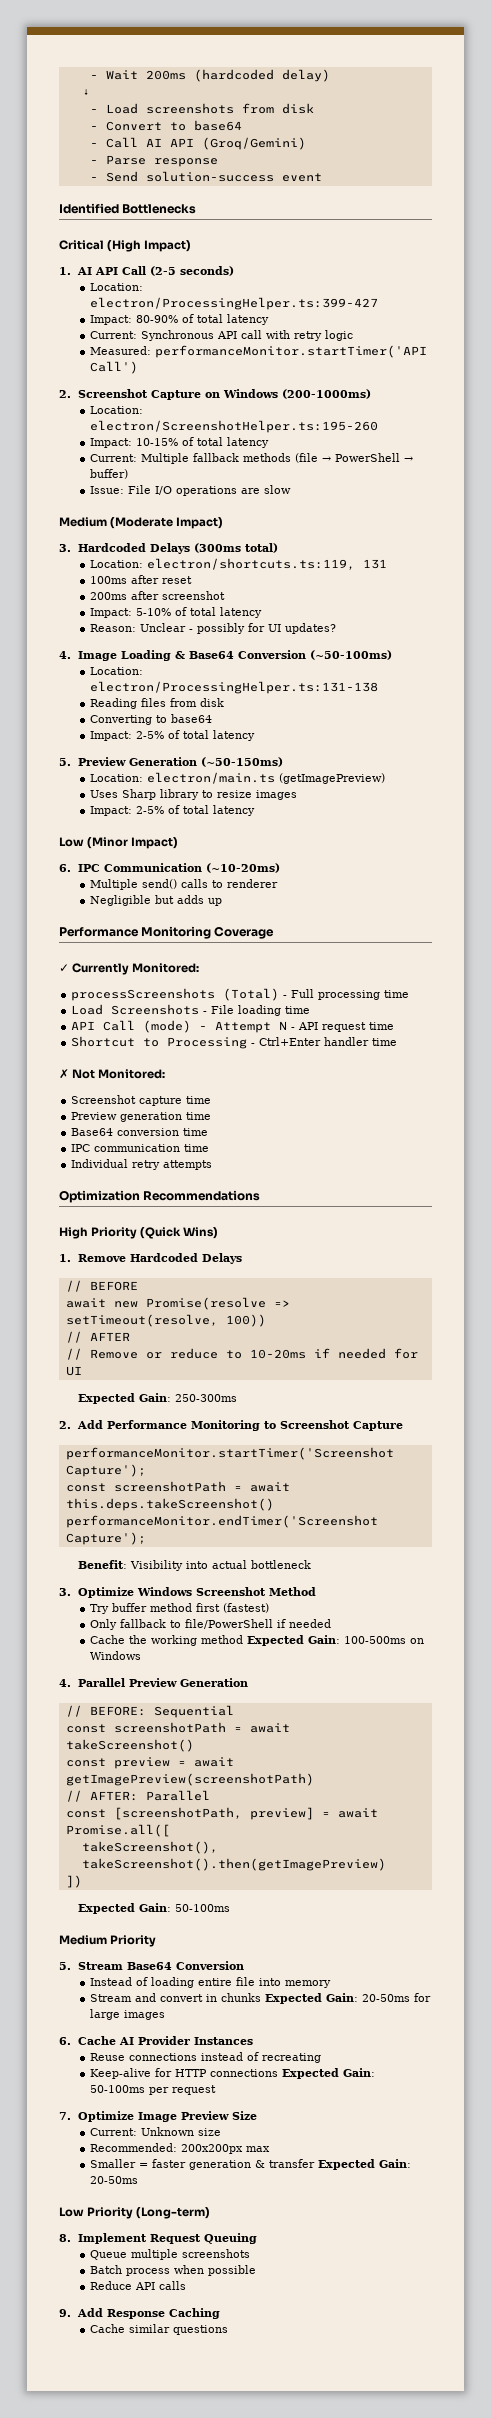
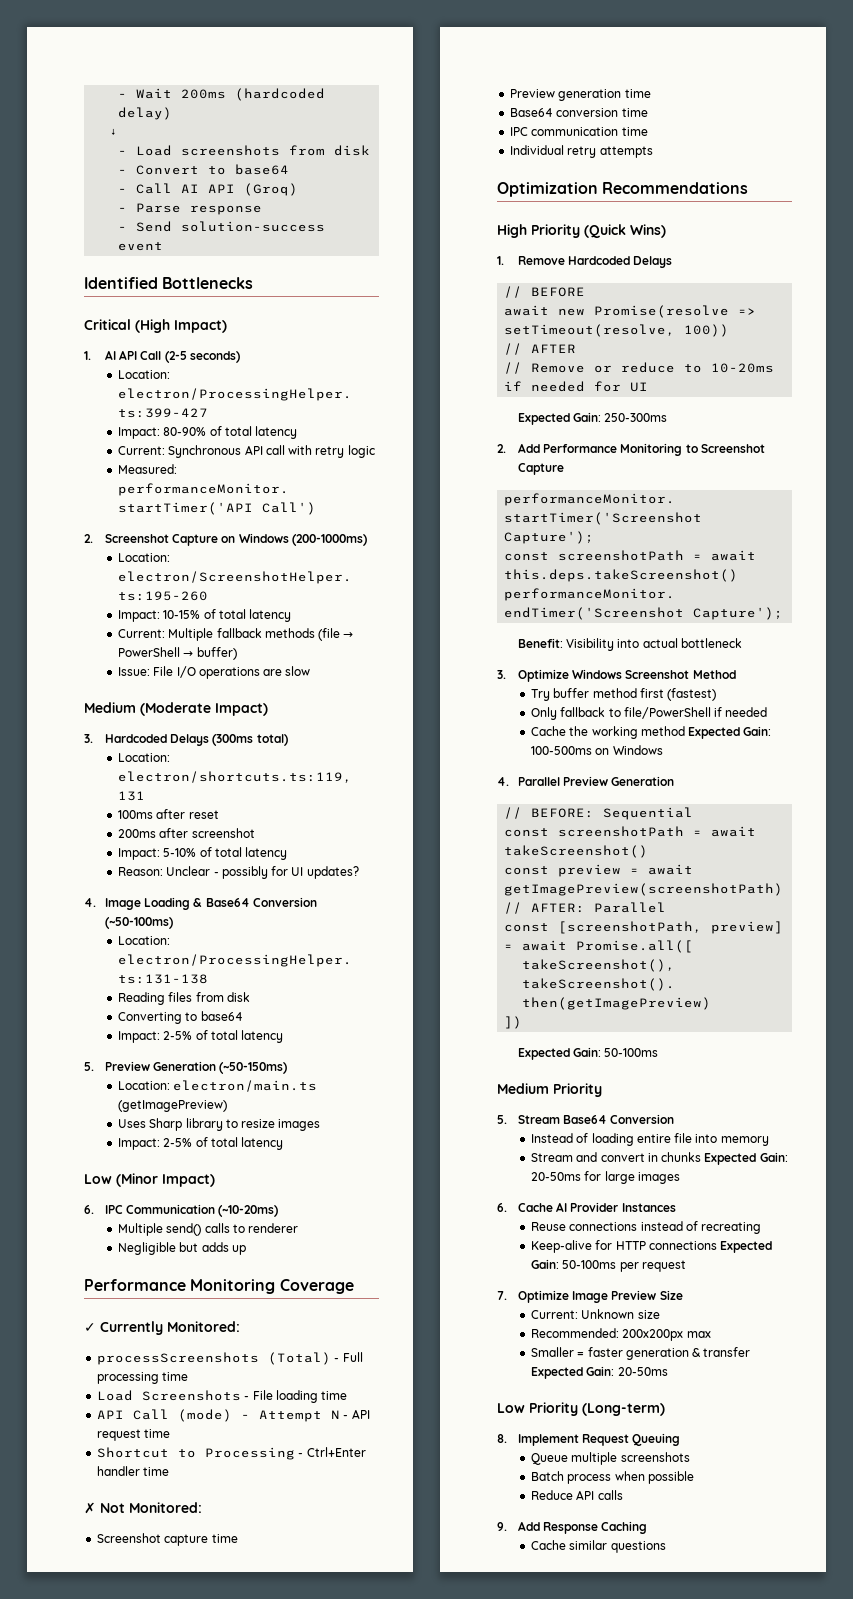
[201,137,306,150] (Groq/Gemini) -> [244,183,299,196] (Groq)

